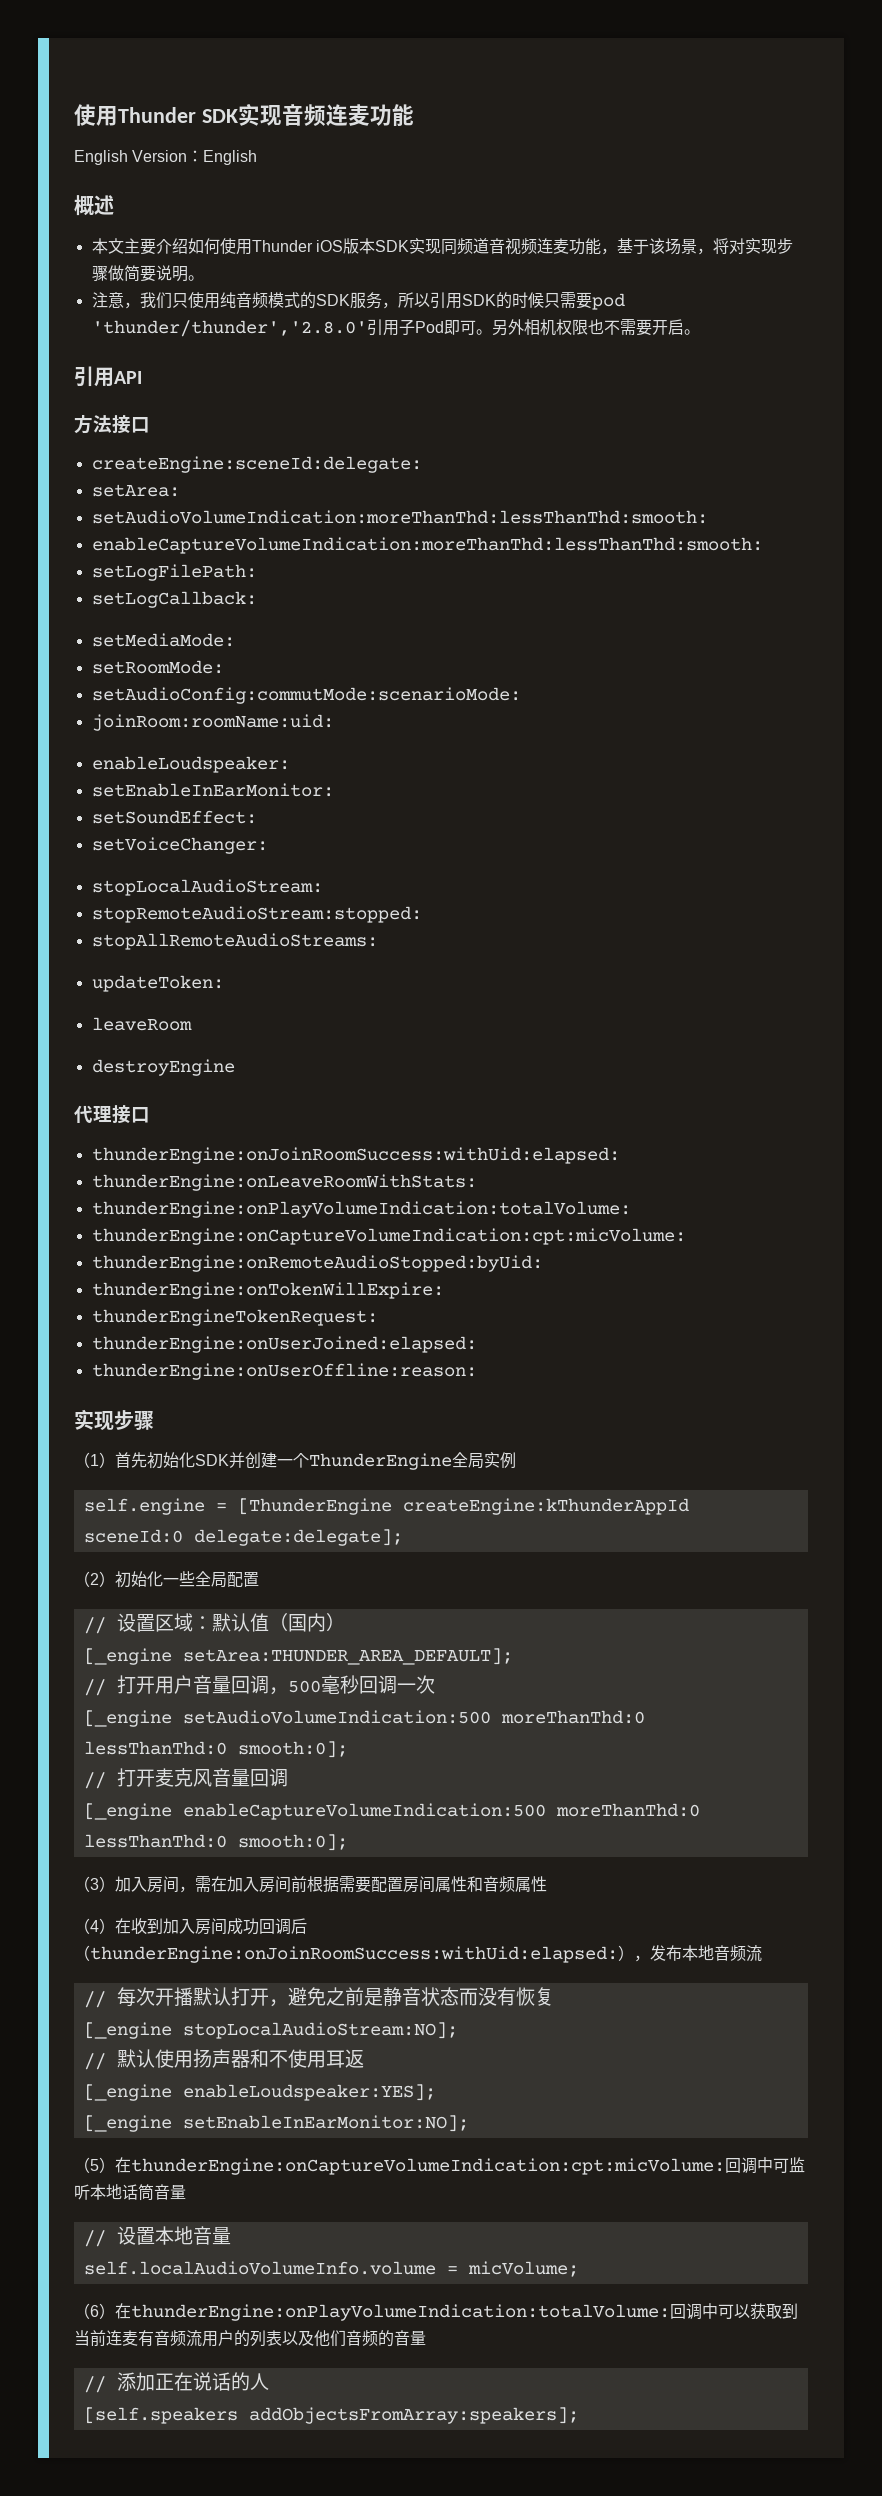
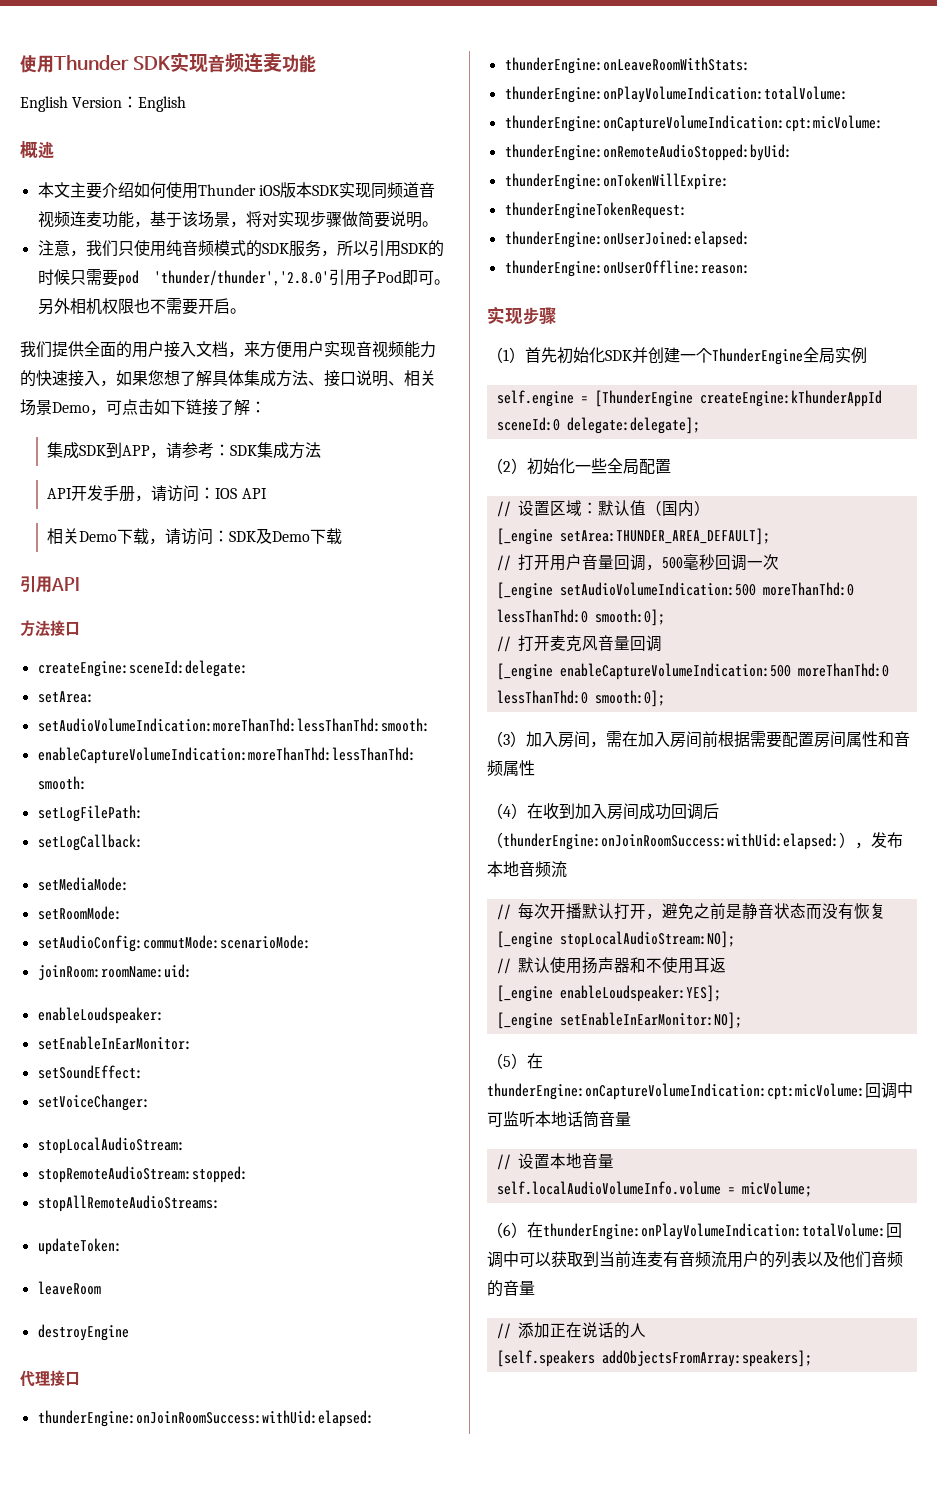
(700, 332) none -> [20,341,436,358] [20,370,436,387] [20,399,266,416] [47,442,322,459] [47,485,267,502] [47,528,343,545] // 我们提供全面的用户接入文档，来方便用户实现音视频能力的快速接入，如果您想了解具体集成方法、接口说明、相关场景Demo，可点击如下链接了解： // 集成SDK到APP，请参考：SDK集成方法 // API开发手册，请访问：IOS API // 相关Demo下载，请访问：SDK及Demo下载

